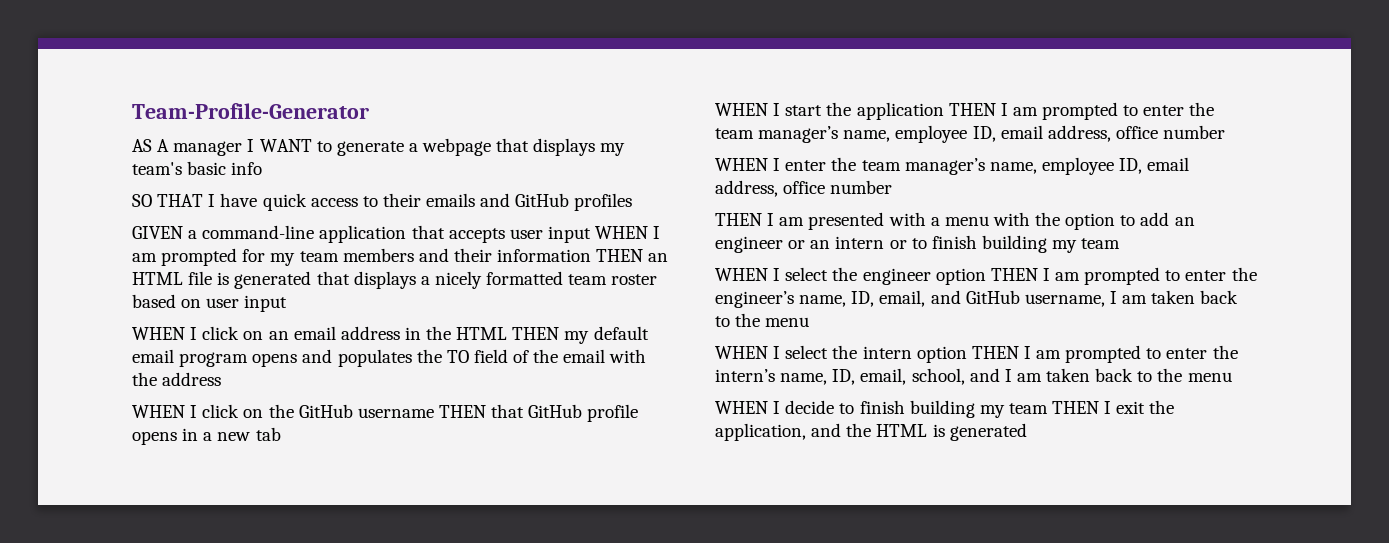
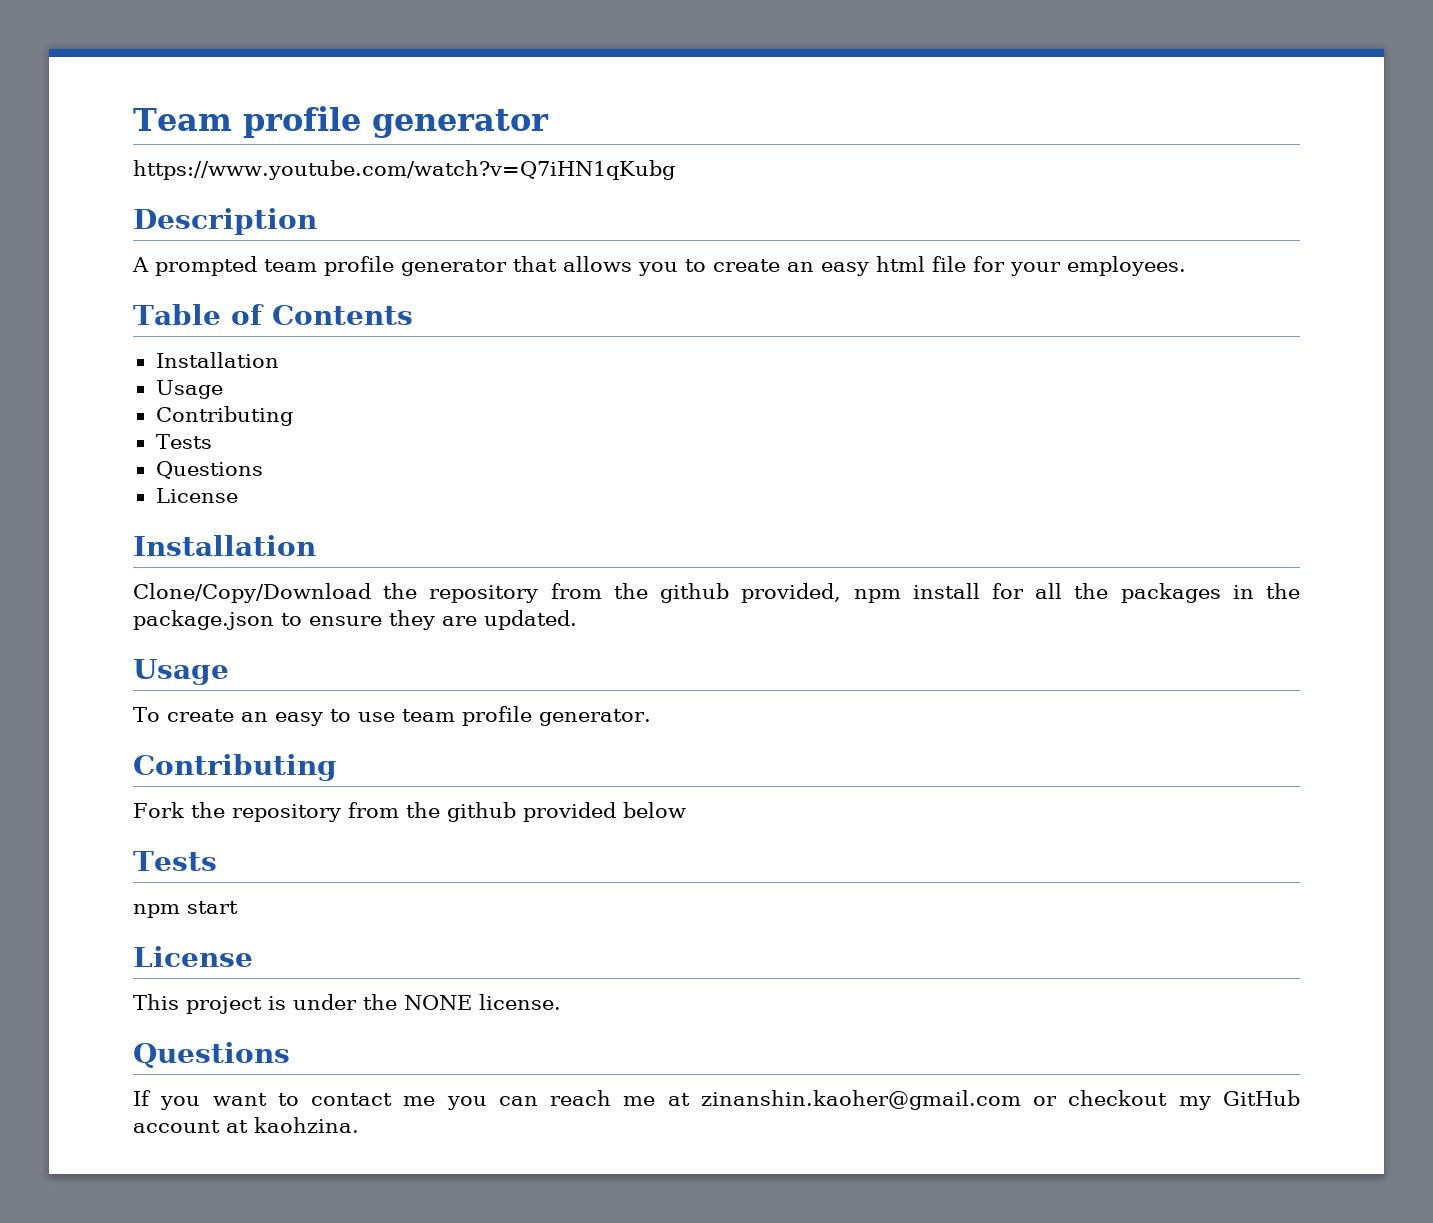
[132,103,369,119] [132,138,626,156] [132,161,263,175] [132,193,633,211] [132,225,661,243] [132,248,669,266] [132,271,658,289] [132,294,288,312] [132,326,649,344] [132,349,647,367] [132,372,222,386] [132,404,639,422] [132,427,281,445] [715,102,1215,120] [715,125,1226,143] [715,157,1190,175] [715,180,893,197] [715,212,1195,230] [715,235,1121,253] [715,267,1257,285] [715,290,1239,308] [715,313,810,327] [715,345,1238,363] [715,368,1232,385] [715,400,1175,418] [715,423,1027,441] Team-Profile-Generator // AS A manager I WANT to generate a webpage that displays my team's basic info // SO THAT I have quick access to their emails and GitHub profiles // GIVEN a command-line application that accepts user input WHEN I am prompted for my team members and their information THEN an HTML file is generated that displays a nicely formatted team roster based on user input // WHEN I click on an email address in the HTML THEN my default email program opens and populates the TO field of the email with the address // WHEN I click on the GitHub username THEN that GitHub profile opens in a new tab // WHEN I start the application THEN I am prompted to enter the team manager’s name, employee ID, email address, office number // WHEN I enter the team manager’s name, employee ID, email address, office number // THEN I am presented with a menu with the option to add an engineer or an intern or to finish building my team // WHEN I select the engineer option THEN I am prompted to enter the engineer’s name, ID, email, and GitHub username, I am taken back to the menu // WHEN I select the intern option THEN I am prompted to enter the intern’s name, ID, email, school, and I am taken back to the menu // WHEN I decide to finish building my team THEN I exit the application, and the HTML is generated -> [133,106,549,138] [133,160,675,180] [133,208,317,235] [132,256,1186,276] [133,304,413,325] [155,352,279,368] [155,380,223,399] [155,406,293,426] [155,434,212,449] [155,461,263,479] [155,488,238,503] [133,535,316,556] [133,583,1300,603] [133,610,577,630] [133,659,229,685] [133,706,651,726] [133,754,337,781] [133,802,686,822] [133,851,217,871] [133,901,238,918] [133,946,253,967] [133,994,561,1014] [133,1042,290,1068] [133,1090,1300,1110] [133,1117,359,1133] Team profile generator // https://www.youtube.com/watch?v=Q7iHN1qKubg // Description // A prompted team profile generator that allows you to create an easy html file for your employees. // Table of Contents // Installation // Usage // Contributing // Tests // Questions // License // Installation // Clone/Copy/Download the repository from the github provided, npm install for all the packages in the package.json to ensure they are updated. // Usage // To create an easy to use team profile generator. // Contributing // Fork the repository from the github provided below // Tests // npm start // License // This project is under the NONE license. // Questions // If you want to contact me you can reach me at zinanshin.kaoher@gmail.com or checkout my GitHub account at kaohzina.

